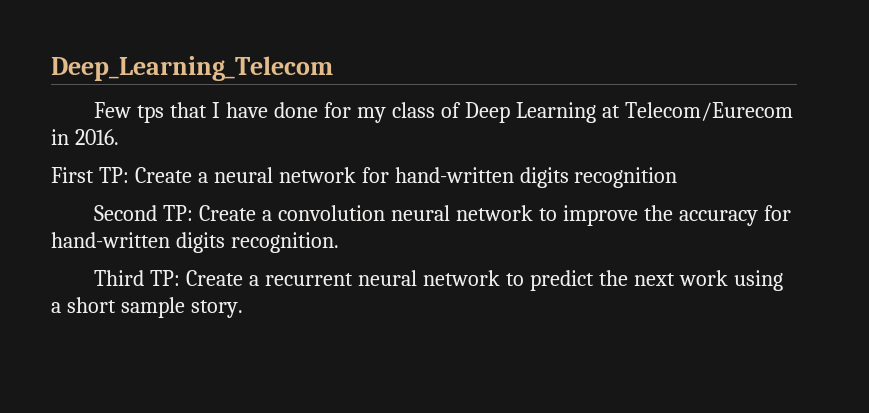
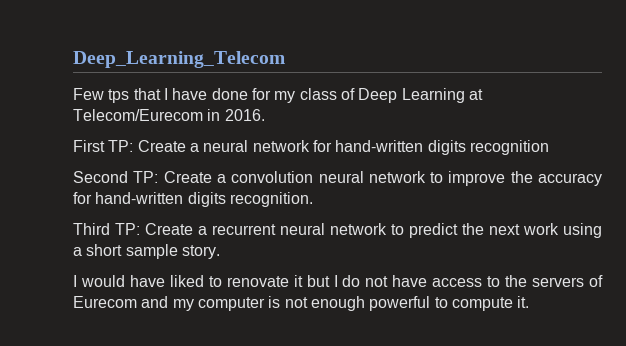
(243, 309) none -> [73,275,603,287] [73,296,530,311] // I would have liked to renovate it but I do not have access to the servers of Eurecom and my computer is not enough powerful to compute it.

